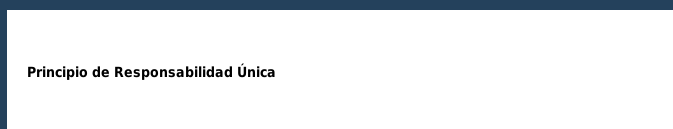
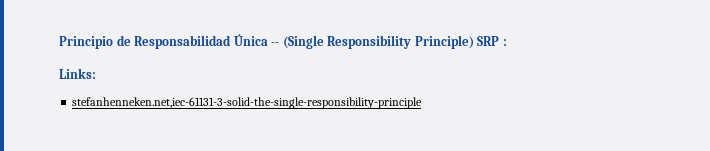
(276, 70) none -> [271,35,507,49] [59,68,96,79] [72,97,423,109] -- (Single Responsibility Principle) SRP : // Links: // stefanhenneken.net,iec-61131-3-solid-the-single-responsibility-principle

